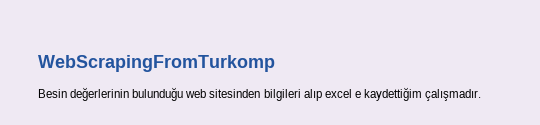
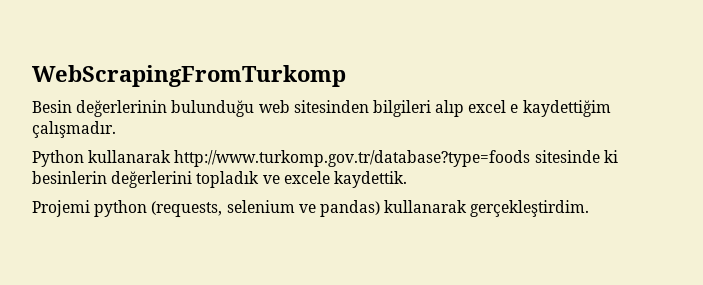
(482, 95) none -> [32,150,618,167] [32,171,407,188] [32,200,590,217] // Python kullanarak http://www.turkomp.gov.tr/database?type=foods sitesinde ki besinlerin değerlerini topladık ve excele kaydettik. // Projemi python (requests, selenium ve pandas) kullanarak gerçekleştirdim.

